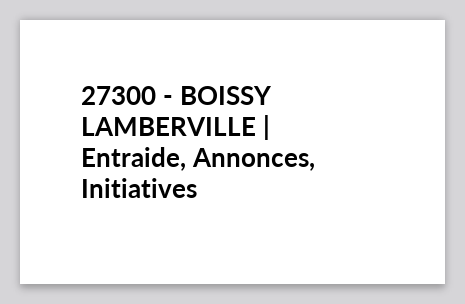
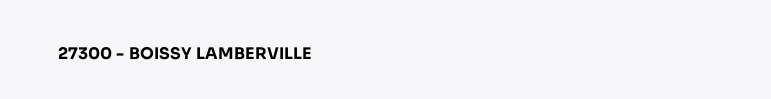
[262,115,270,140] [81,147,315,171] [81,178,197,198] | Entraide, Annonces, Initiatives -> (312, 53) none

